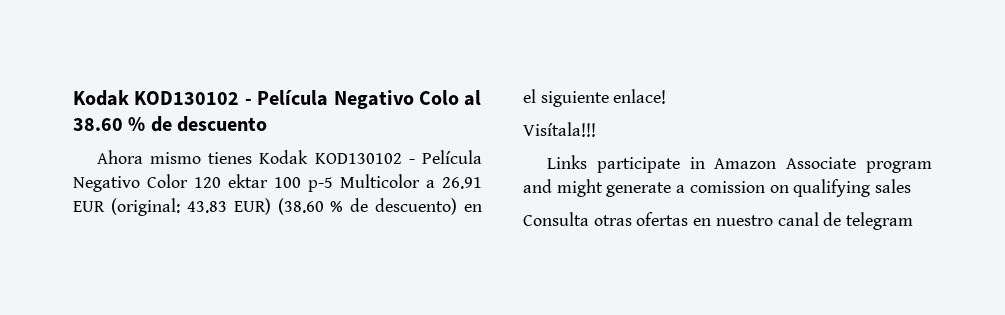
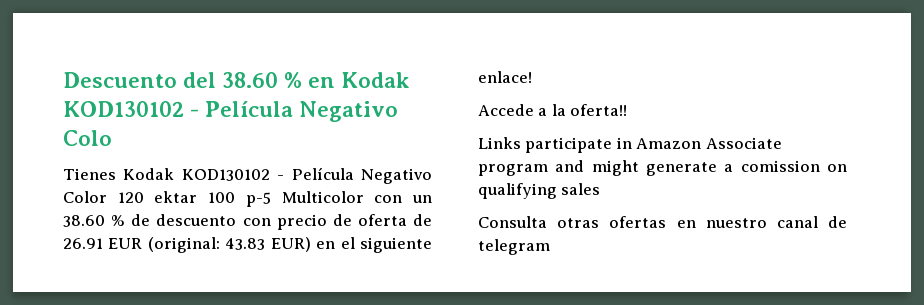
(73, 98) none -> [63,72,336,88] Descuento del 38.60 % en
[464,90,482,106] [73,116,268,132] [96,150,253,164] al 38.60 % de descuento // Ahora mismo tienes -> [63,168,116,180] // Tienes
[426,180,435,188] a -> [374,195,433,203] [63,214,432,230] con un 38.60 % de descuento con precio de oferta de
[277,198,458,215] (38.60 % de descuento) -> (311, 244) none
[523,122,596,137] Visítala!!! -> [478,104,628,116] Accede a la oferta!!

